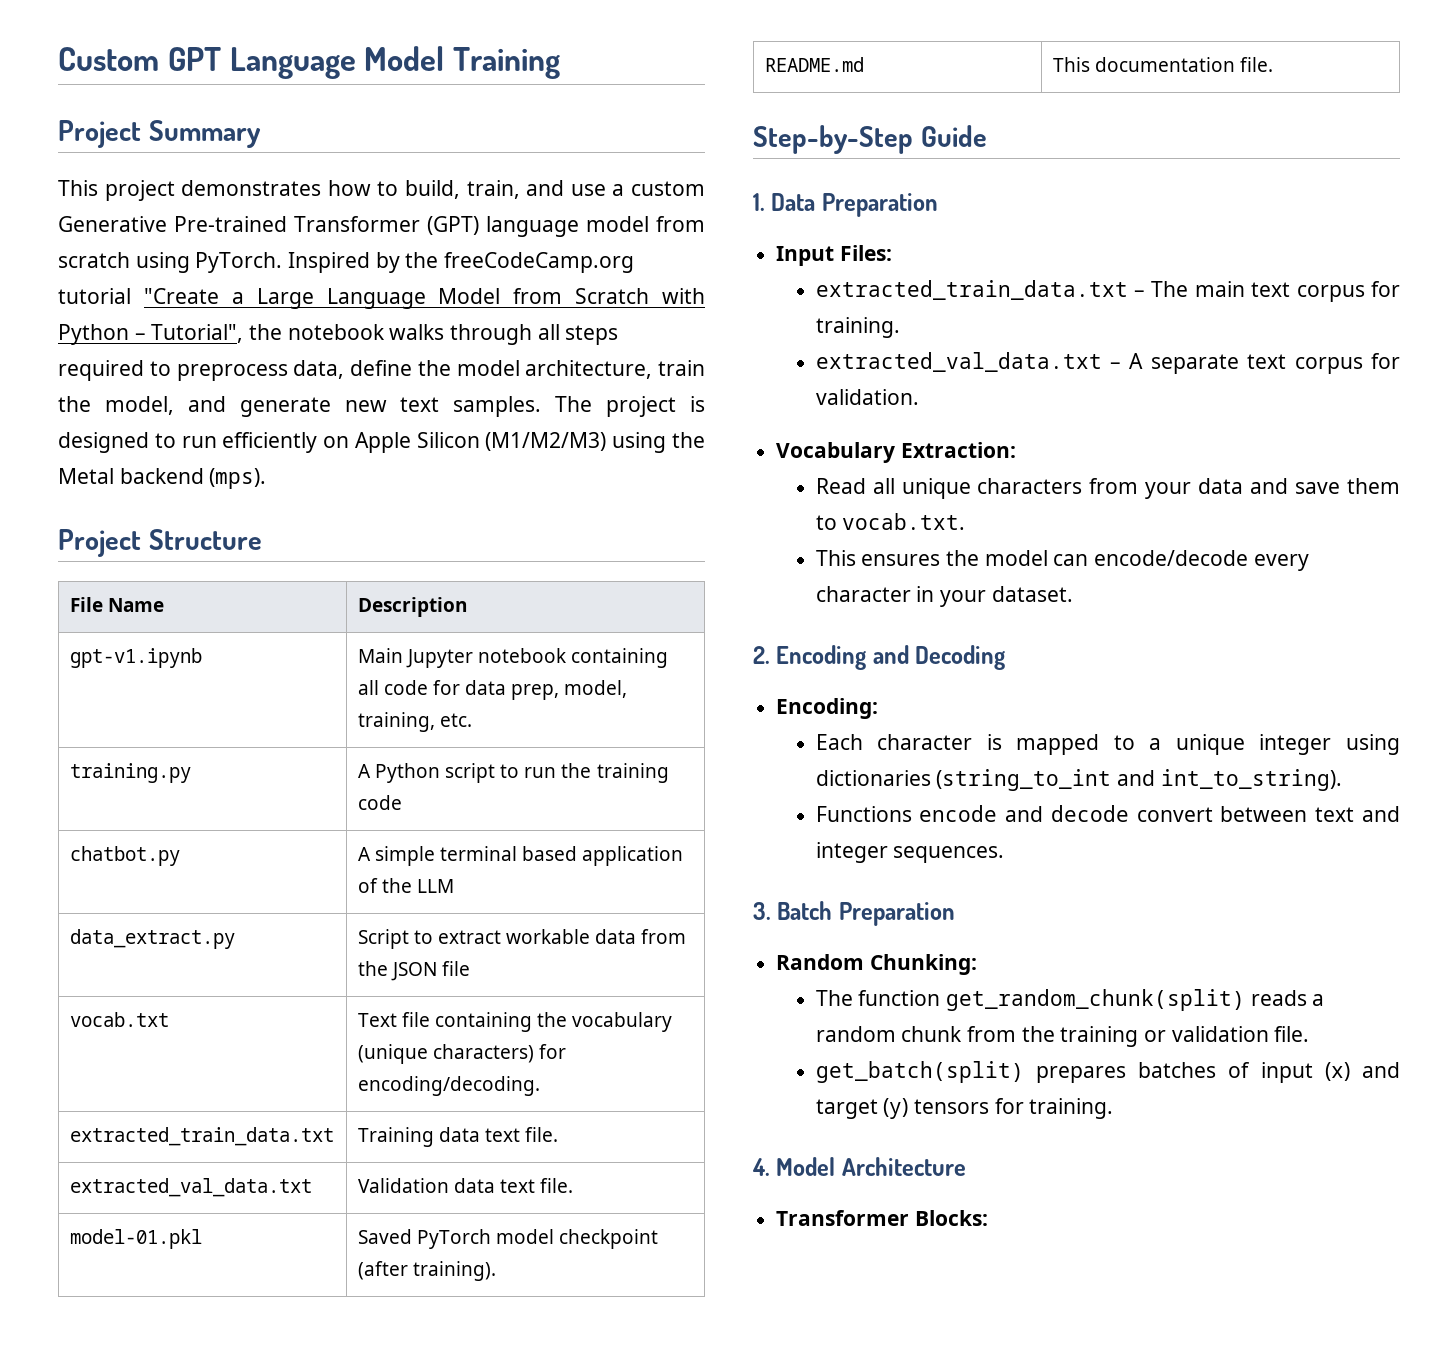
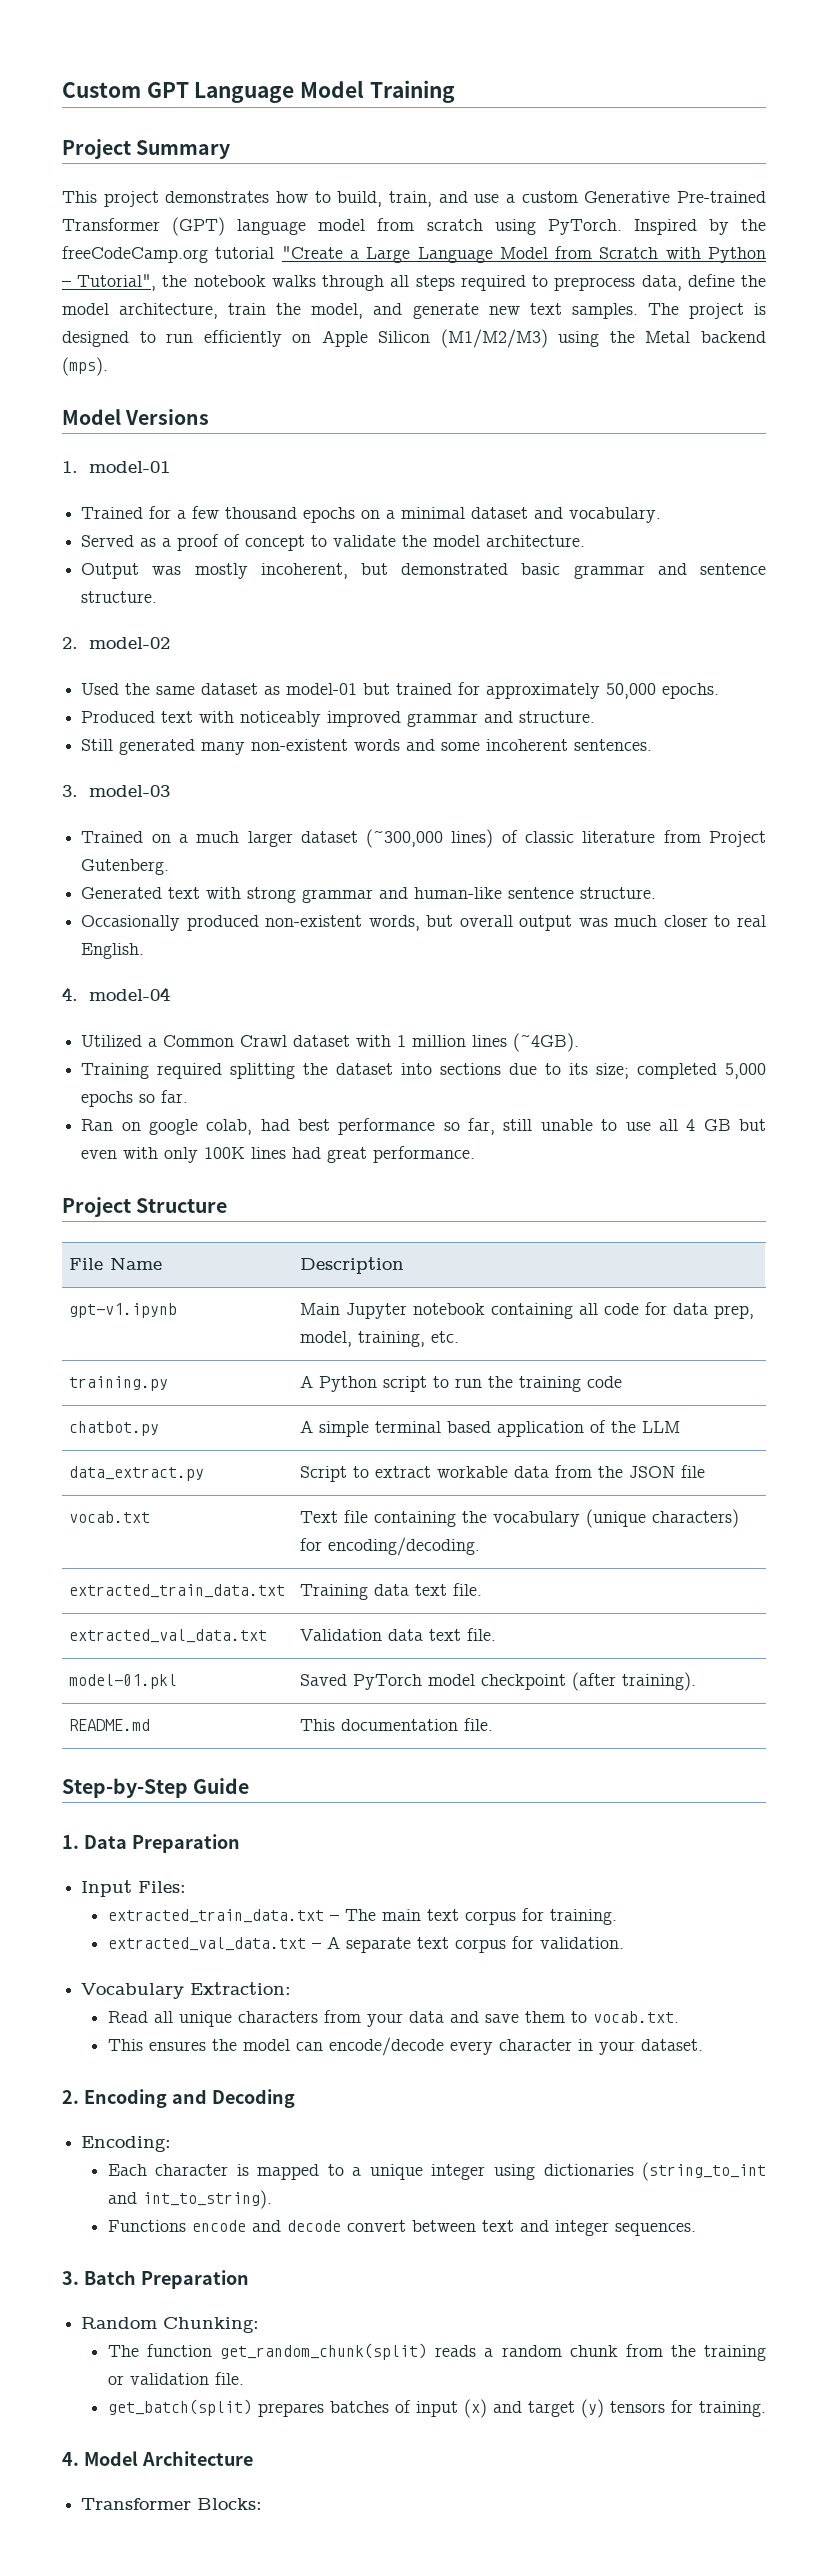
(267, 478) none -> [62,409,210,425] [62,461,170,473] [81,506,662,523] [81,534,586,551] [81,563,767,579] [81,591,158,603] [62,637,170,649] [81,682,720,699] [81,711,596,727] [81,739,653,755] [62,785,170,797] [81,829,766,848] [81,859,170,875] [81,887,657,903] [81,915,766,931] [81,943,145,959] [62,987,170,1001] [81,1033,580,1052] [81,1063,766,1079] [81,1090,189,1107] [81,1118,766,1135] [81,1146,476,1163] // Model Versions // 1. model-01 // Trained for a few thousand epochs on a minimal dataset and vocabulary. // Served as a proof of concept to validate the model architecture. // Output was mostly incoherent, but demonstrated basic grammar and sentence structure. // 2. model-02 // Used the same dataset as model-01 but trained for approximately 50,000 epochs. // Produced text with noticeably improved grammar and structure. // Still generated many non-existent words and some incoherent sentences. // 3. model-03 // Trained on a much larger dataset (~300,000 lines) of classic literature from Project Gutenberg. // Generated text with strong grammar and human-like sentence structure. // Occasionally produced non-existent words, but overall output was much closer to real English. // 4. model-04 // Utilized a Common Crawl dataset with 1 million lines (~4GB). // Training required splitting the dataset into sections due to its size; completed 5,000 epochs so far. // Ran on google colab, had best performance so far, still unable to use all 4 GB but even with only 100K lines had great performance.

